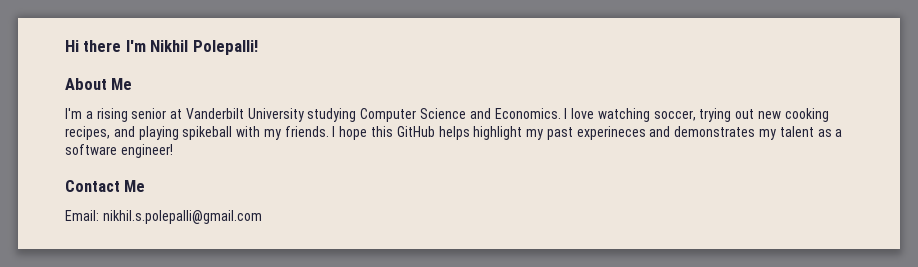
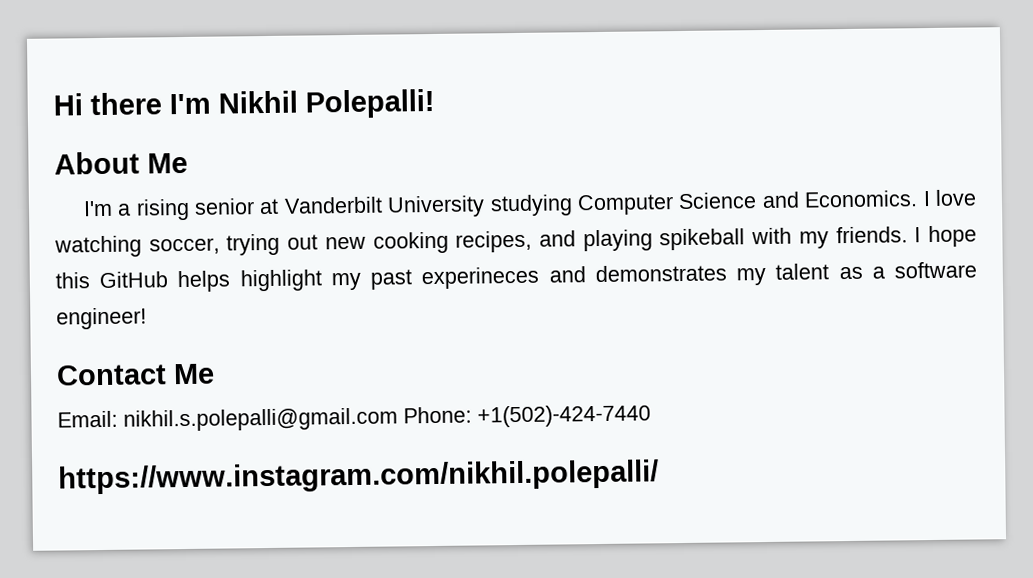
(262, 217) none -> [403,404,651,428] [58,459,659,495] Phone: +1(502)-424-7440 // https://www.instagram.com/nikhil.polepalli/

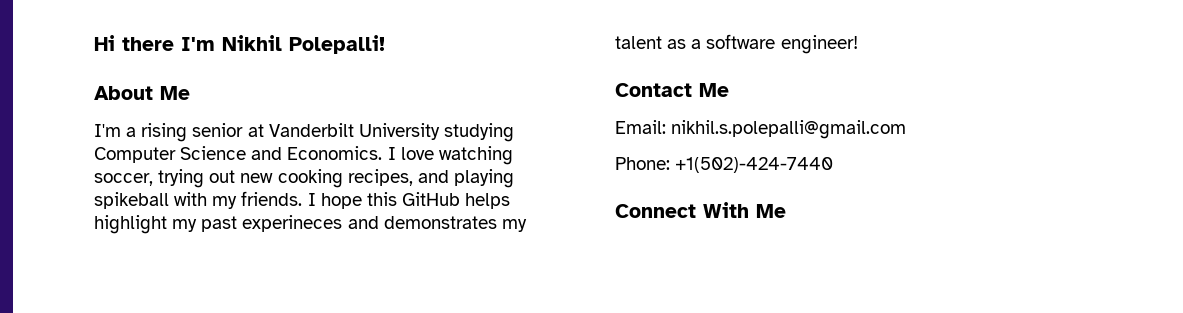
(398, 419) none -> (907, 129) //
[58,459,659,495] https://www.instagram.com/nikhil.polepalli/ -> [615,202,786,218] Connect With Me

